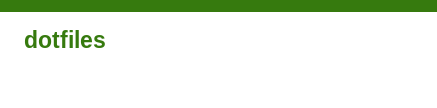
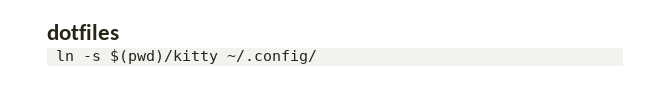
(106, 39) none -> [55,49,317,64] // ln -s $(pwd)/kitty ~/.config/

